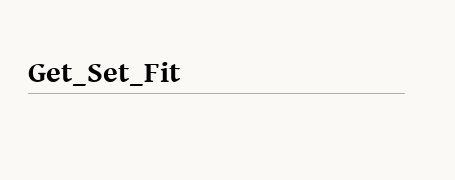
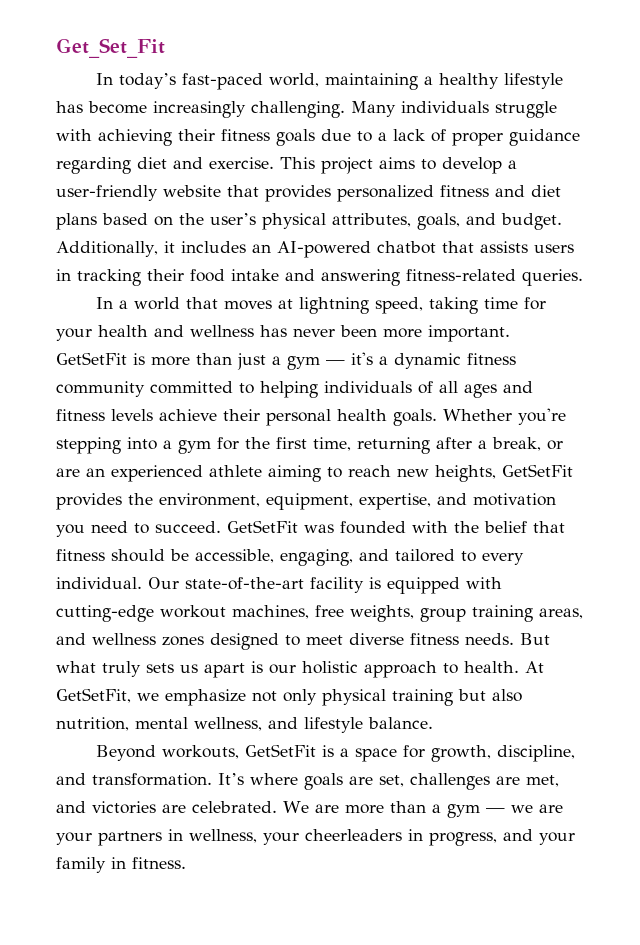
(181, 74) none -> [96,73,564,90] [56,101,557,118] [56,129,580,146] [56,157,517,174] [56,185,561,202] [56,213,562,230] [56,241,574,258] [56,269,583,286] [96,297,547,314] [56,325,510,342] [56,352,516,370] [56,381,533,398] [56,408,566,426] [56,437,563,454] [56,464,573,482] [56,493,556,510] [56,520,565,537] [56,549,524,566] [56,577,502,594] [56,605,583,622] [56,633,550,650] [56,661,544,678] [56,688,522,706] [56,717,433,733] [96,744,576,762] [56,773,559,790] [56,801,563,818] [56,829,575,846] [56,857,186,873] // In today’s fast-paced world, maintaining a healthy lifestyle has become increasingly challenging. Many individuals struggle with achieving their fitness goals due to a lack of proper guidance regarding diet and exercise. This project aims to develop a user-friendly website that provides personalized fitness and diet plans based on the user’s physical attributes, goals, and budget. Additionally, it includes an AI-powered chatbot that assists users in tracking their food intake and answering fitness-related queries. // In a world that moves at lightning speed, taking time for your health and wellness has never been more important. GetSetFit is more than just a gym — it's a dynamic fitness community committed to helping individuals of all ages and fitness levels achieve their personal health goals. Whether you're stepping into a gym for the first time, returning after a break, or are an experienced athlete aiming to reach new heights, GetSetFit provides the environment, equipment, expertise, and motivation you need to succeed. GetSetFit was founded with the belief that fitness should be accessible, engaging, and tailored to every individual. Our state-of-the-art facility is equipped with cutting-edge workout machines, free weights, group training areas, and wellness zones designed to meet diverse fitness needs. But what truly sets us apart is our holistic approach to health. At GetSetFit, we emphasize not only physical training but also nutrition, mental wellness, and lifestyle balance. // Beyond workouts, GetSetFit is a space for growth, discipline, and transformation. It’s where goals are set, challenges are met, and victories are celebrated. We are more than a gym — we are your partners in wellness, your cheerleaders in progress, and your family in fitness.

